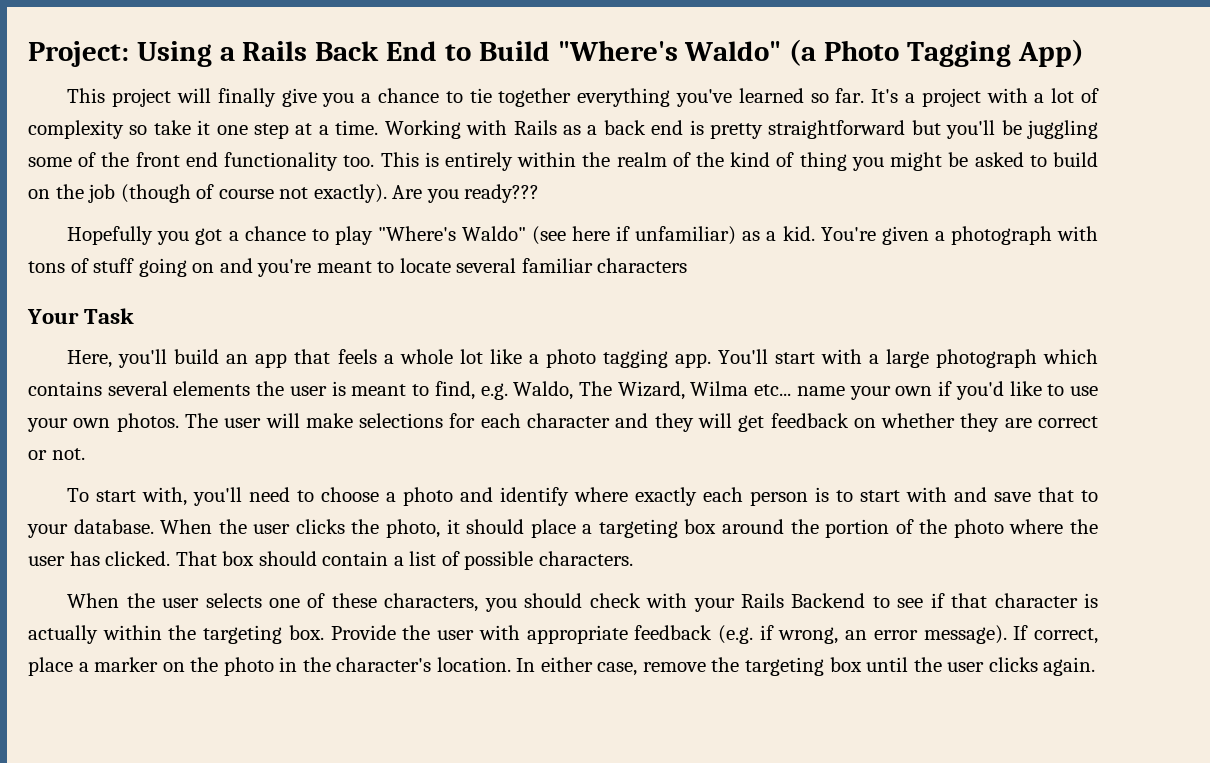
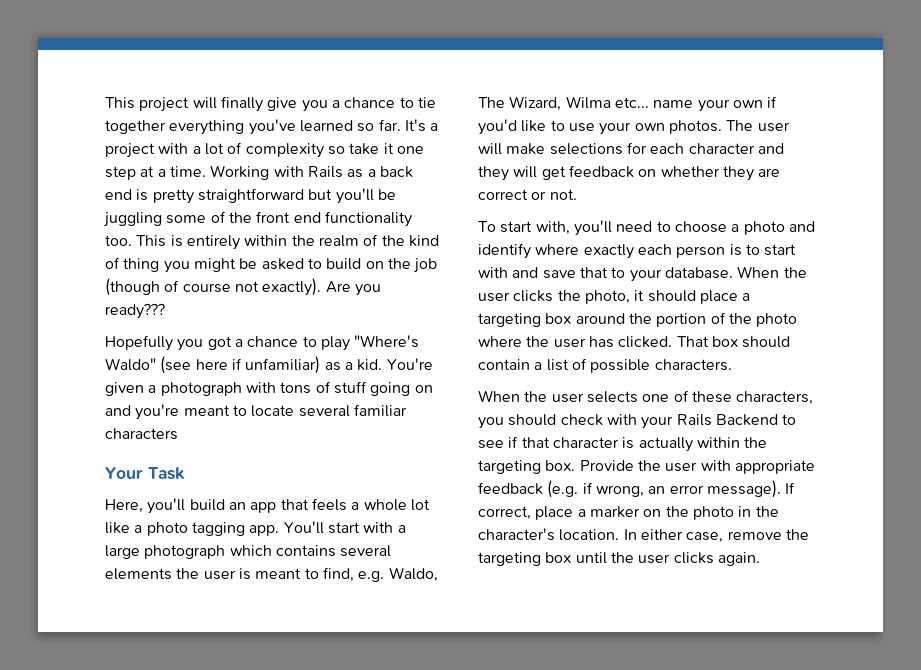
[28,39,1084,67] Project: Using a Rails Back End to Build "Where's Waldo" (a Photo Tagging App) // -> (105, 103) none

